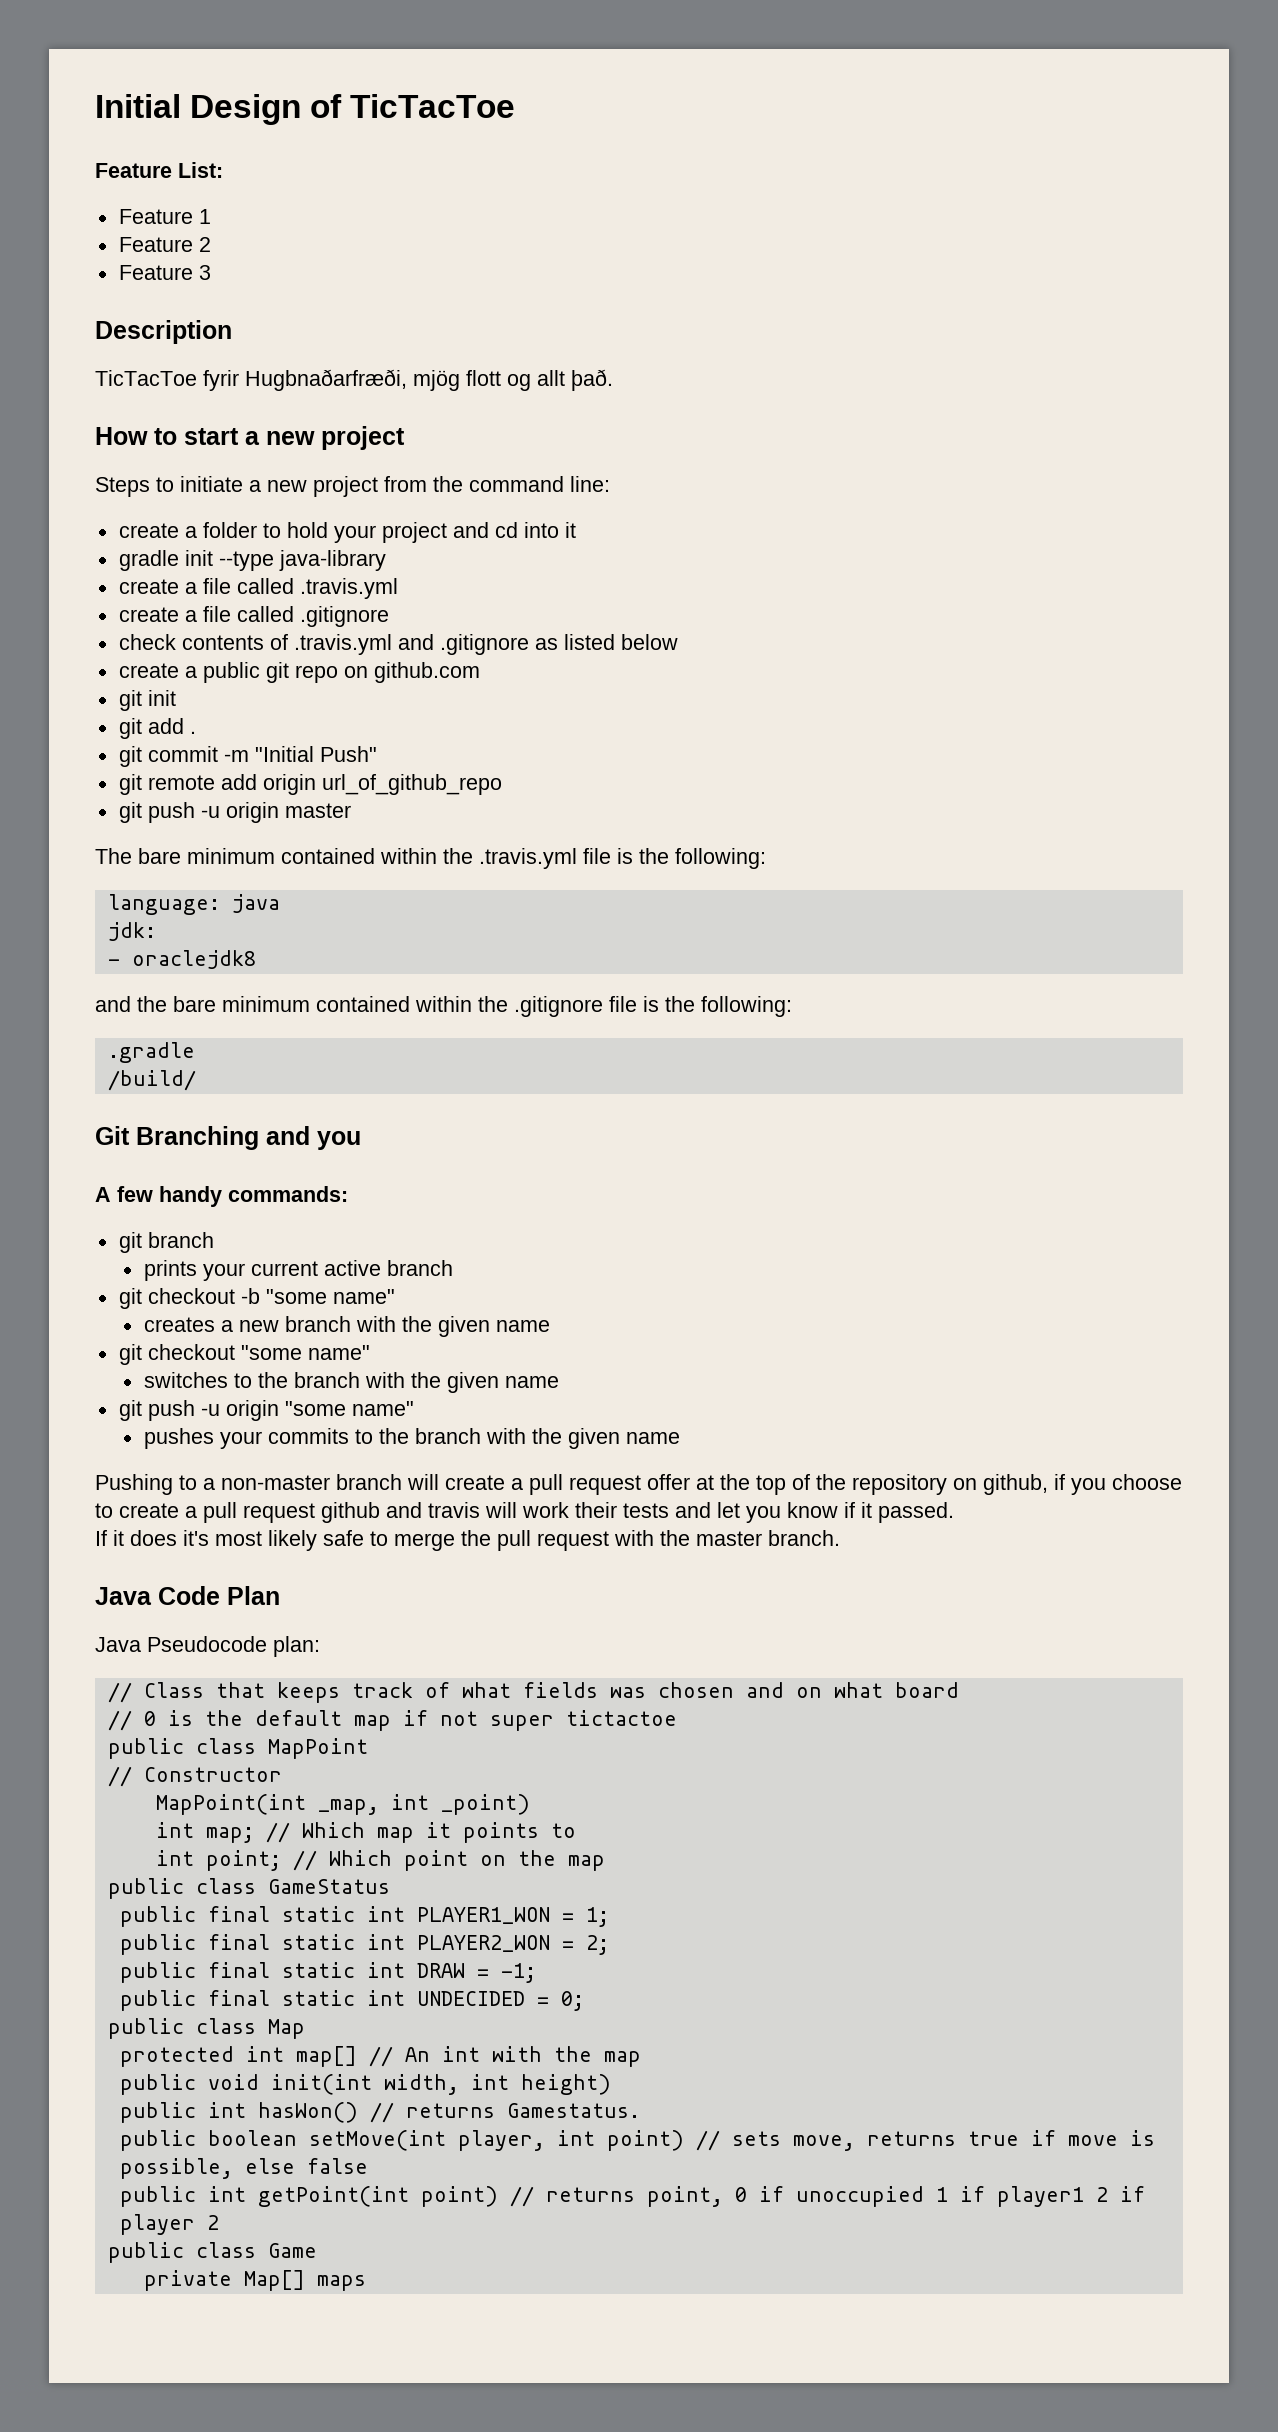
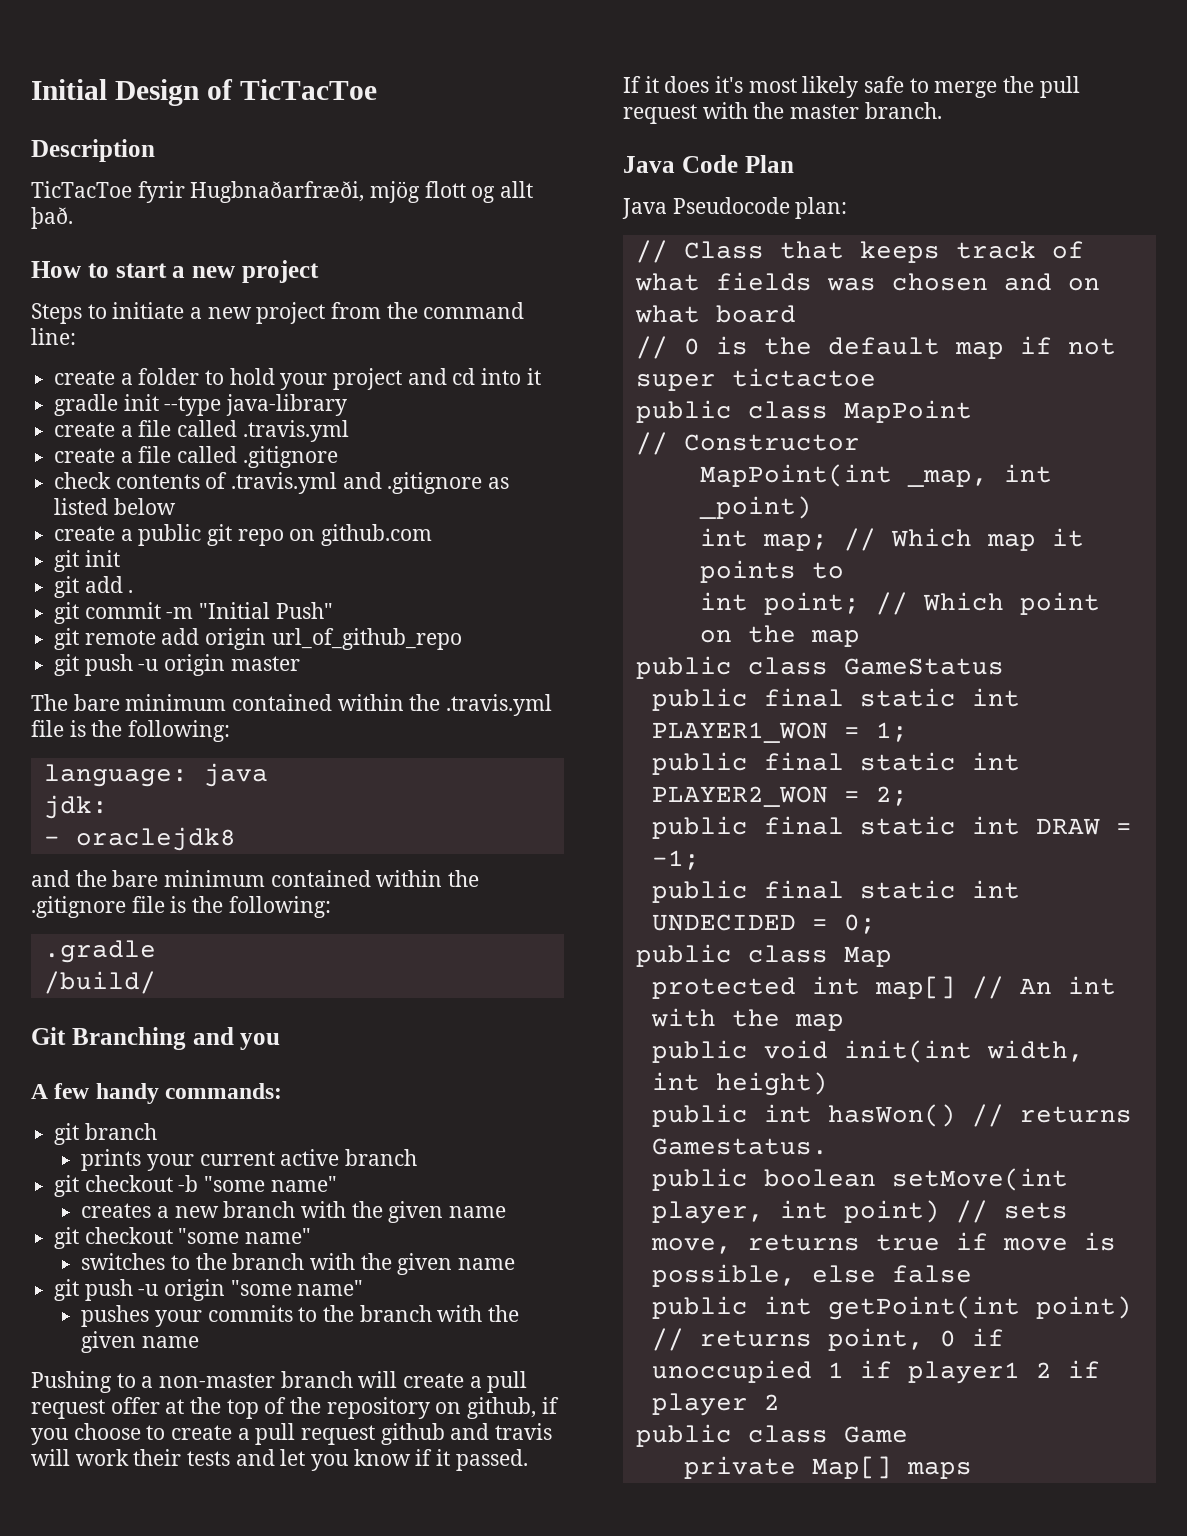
[95,162,223,178] [118,209,211,224] [118,237,211,252] [118,265,211,280] // Feature List: // Feature 1 // Feature 2 // Feature 3 -> (377, 89) none

